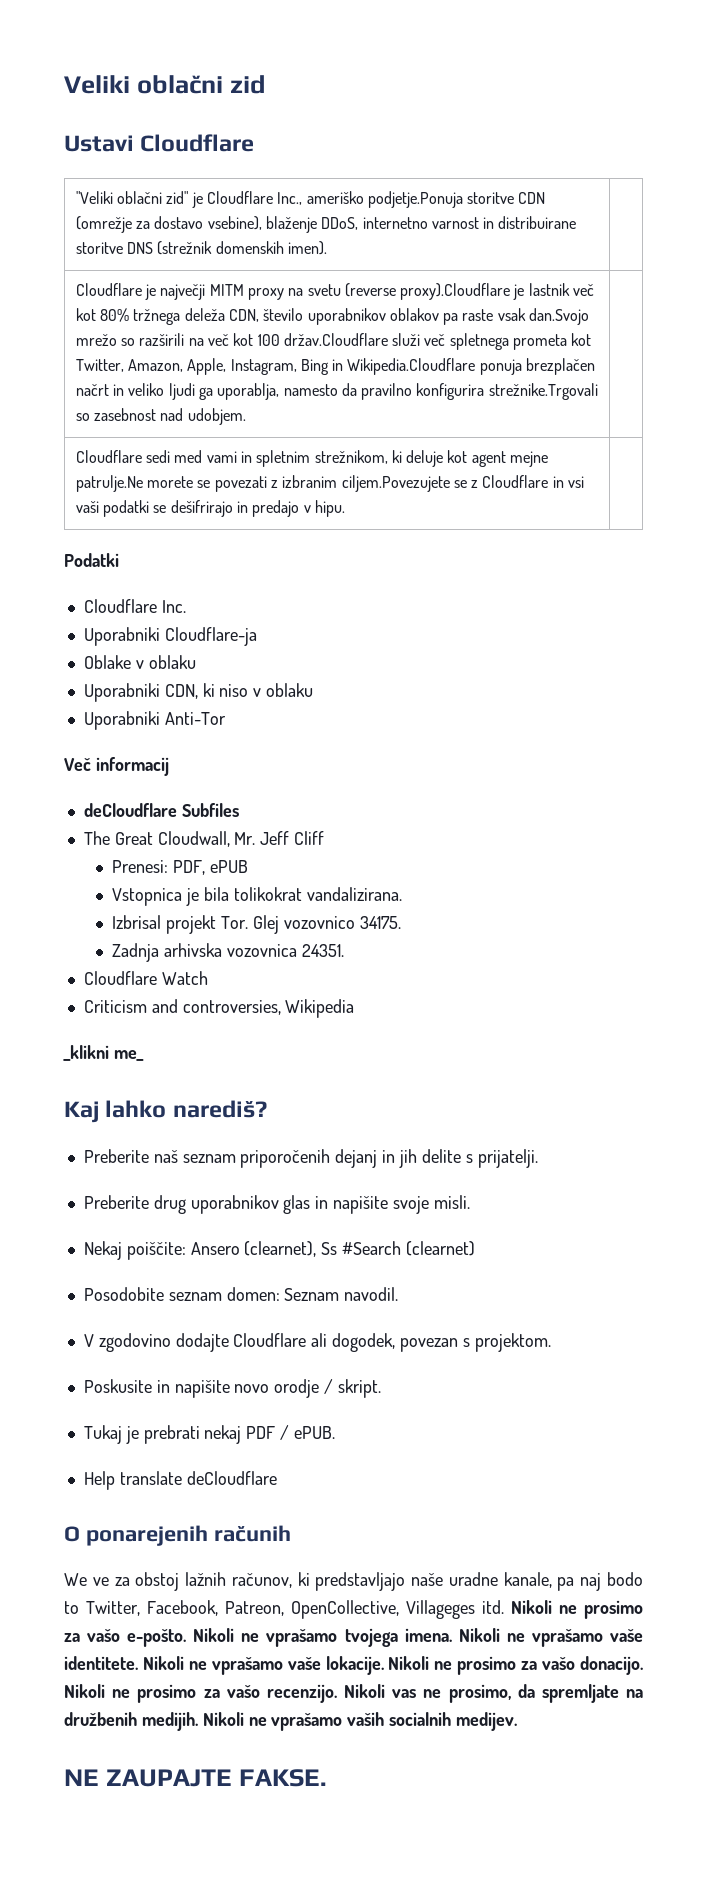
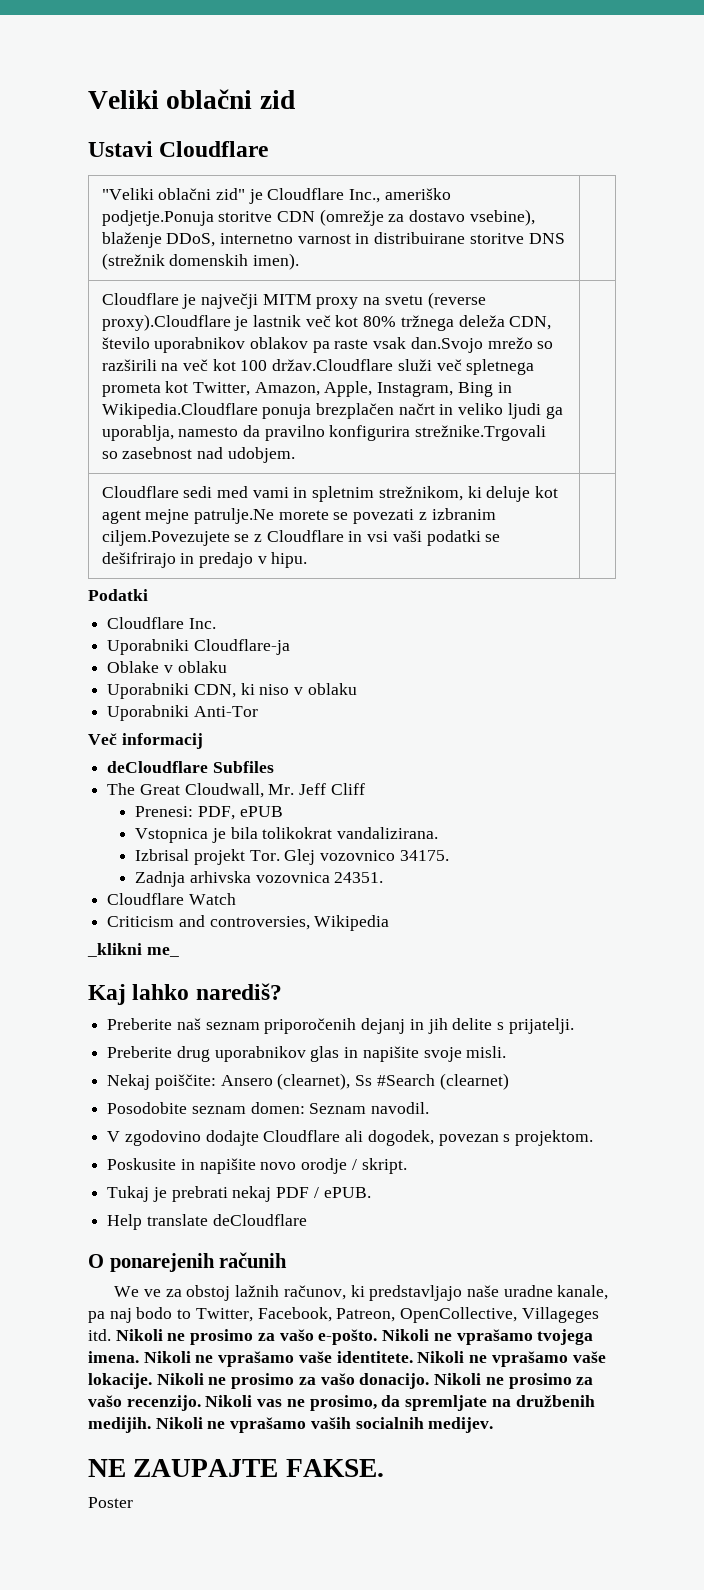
(327, 1778) none -> [88,1497,133,1508] // Poster

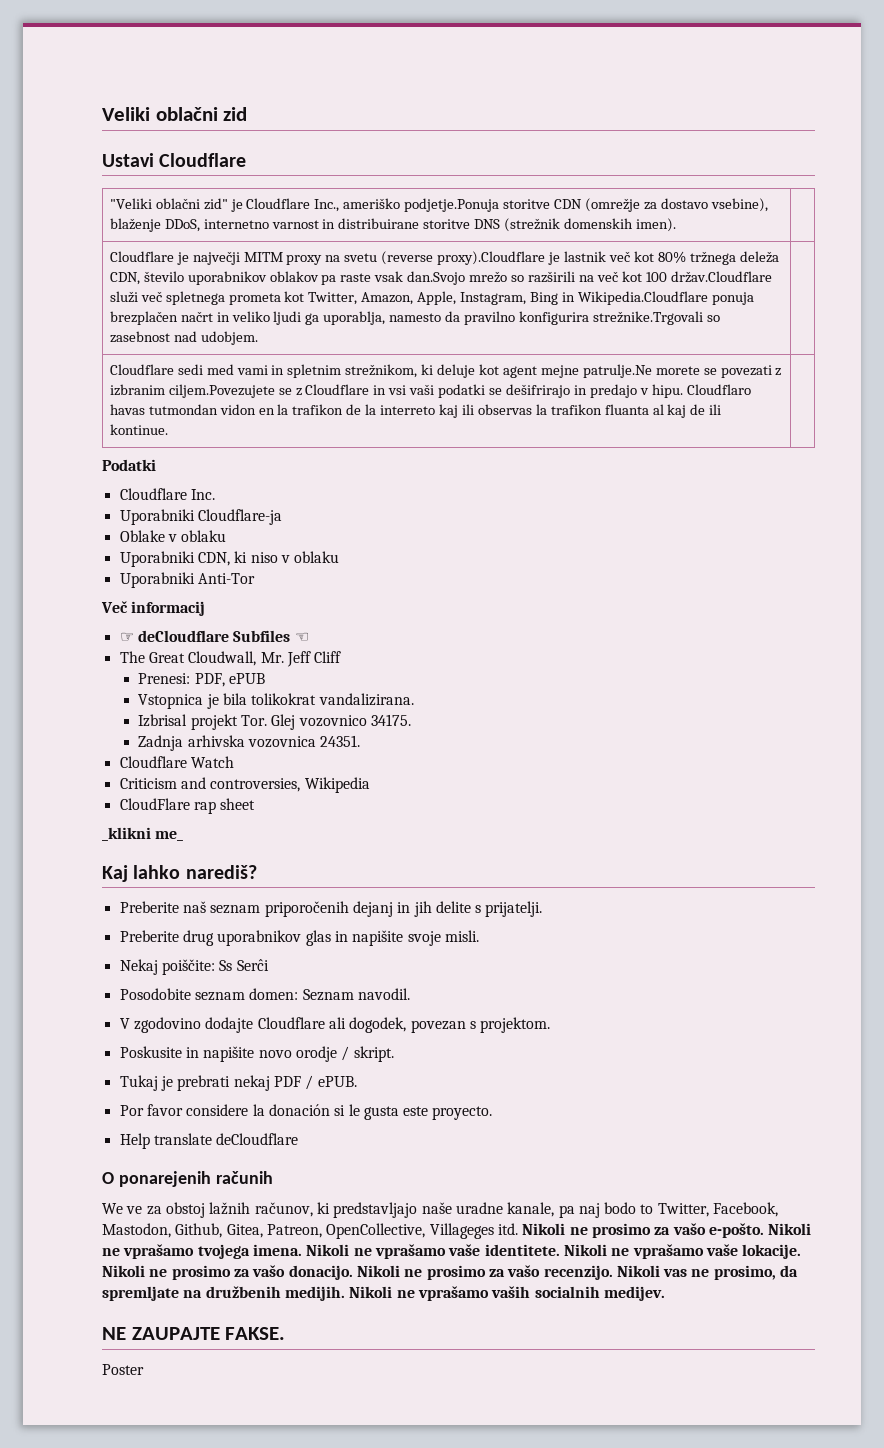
(308, 560) none -> [686,384,751,395] [109,404,722,418] [109,424,168,435] Cloudflaro havas tutmondan vidon en la trafikon de la interreto kaj ili observas la trafikon fluanta al kaj de ili kontinue.
(203, 741) none -> [119,632,134,642] ☞
(274, 767) none -> [294,632,309,642] ☜
(390, 923) none -> [119,798,256,814] // CloudFlare rap sheet
[220,1073,509,1090] Ansero (clearnet), Ss #Search (clearnet) -> [219,959,269,971] Ss Serĉi
(371, 1192) none -> [119,1104,493,1120] // Por favor considere la donación si le gusta este proyecto.
(332, 1314) none -> [102,1223,263,1238] Mastodon, Github, Gitea,

